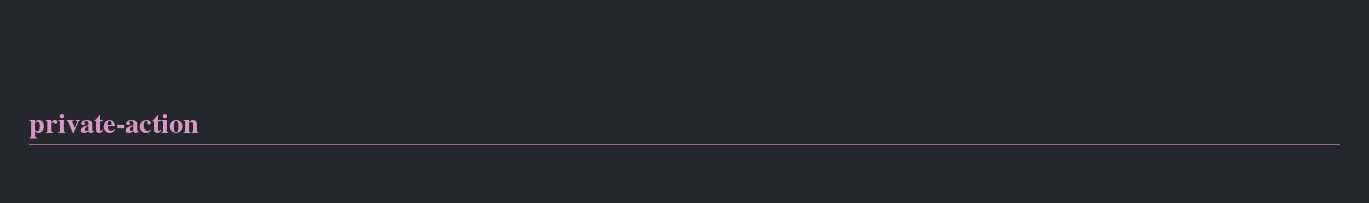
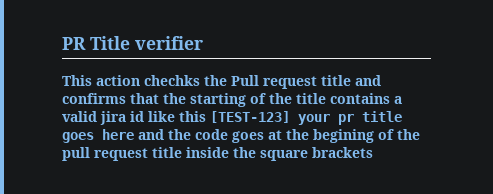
[29,114,199,139] private-action -> [62,36,203,50] [62,75,381,89] [62,93,402,107] [62,111,402,125] [62,129,420,143] [62,147,373,161] PR Title verifier // This action chechks the Pull request title and confirms that the starting of the title contains a valid jira id like this [TEST-123] your pr title goes here and the code goes at the begining of the pull request title inside the square brackets

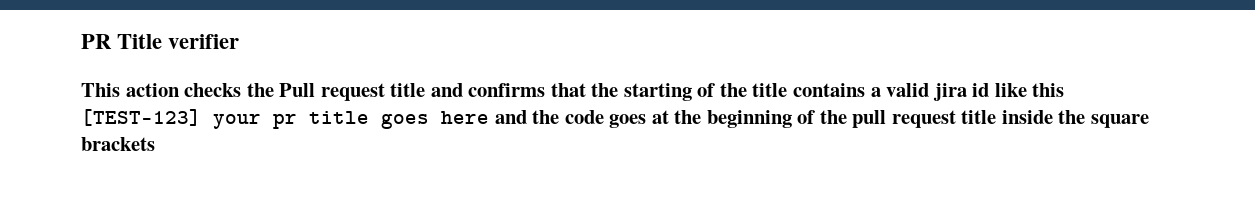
[144,75,200,86] chechks -> [184,83,242,97] checks
[313,129,374,143] begining -> [706,110,792,128] beginning

